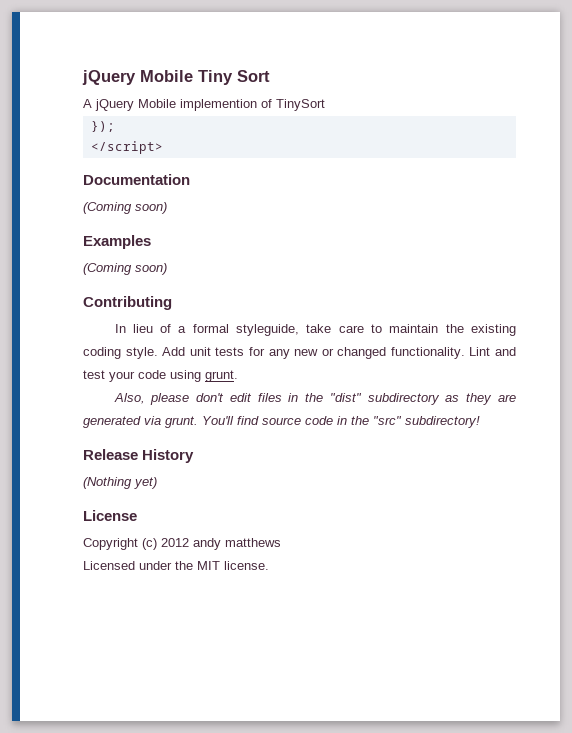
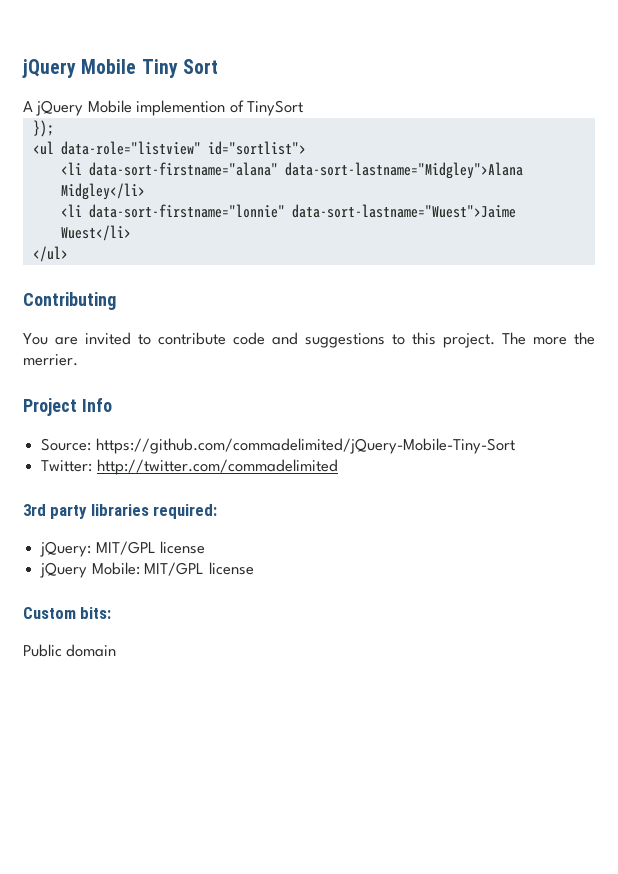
[90,141,163,154] [83,174,190,185] [83,202,167,214] [83,235,151,249] [83,263,167,275] [83,296,172,310] [114,324,516,336] [83,347,516,359] [83,370,238,382] [113,393,516,405] [83,416,480,428] [83,449,195,463] [83,477,157,489] [83,510,137,521] [83,538,281,550] [83,561,269,570] </script> // Documentation // (Coming soon) // Examples // (Coming soon) // Contributing // In lieu of a formal styleguide, take care to maintain the existing coding style. Add unit tests for any new or changed functionality. Lint and test your code using grunt. // Also, please don't edit files in the "dist" subdirectory as they are generated via grunt. You'll find source code in the "src" subdirectory! // Release History // (Nothing yet) // License // Copyright (c) 2012 andy matthews // Licensed under the MIT license. -> [32,141,306,155] [60,162,523,179] [60,183,145,200] [60,204,516,218] [60,225,131,241] [32,246,68,262] [23,292,116,310] [23,332,595,348] [23,354,78,366] [23,398,112,416] [41,438,515,454] [41,459,338,475] [23,504,218,519] [40,541,206,557] [40,562,254,578] [23,607,112,619] [23,644,117,657] <ul data-role="listview" id="sortlist"> // <li data-sort-firstname="alana" data-sort-lastname="Midgley">Alana Midgley</li> // <li data-sort-firstname="lonnie" data-sort-lastname="Wuest">Jaime Wuest</li> // </ul> // Contributing // You are invited to contribute code and suggestions to this project. The more the merrier. // Project Info // Source: https://github.com/commadelimited/jQuery-Mobile-Tiny-Sort // Twitter: http://twitter.com/commadelimited // 3rd party libraries required: // jQuery: MIT/GPL license // jQuery Mobile: MIT/GPL license // Custom bits: // Public domain

